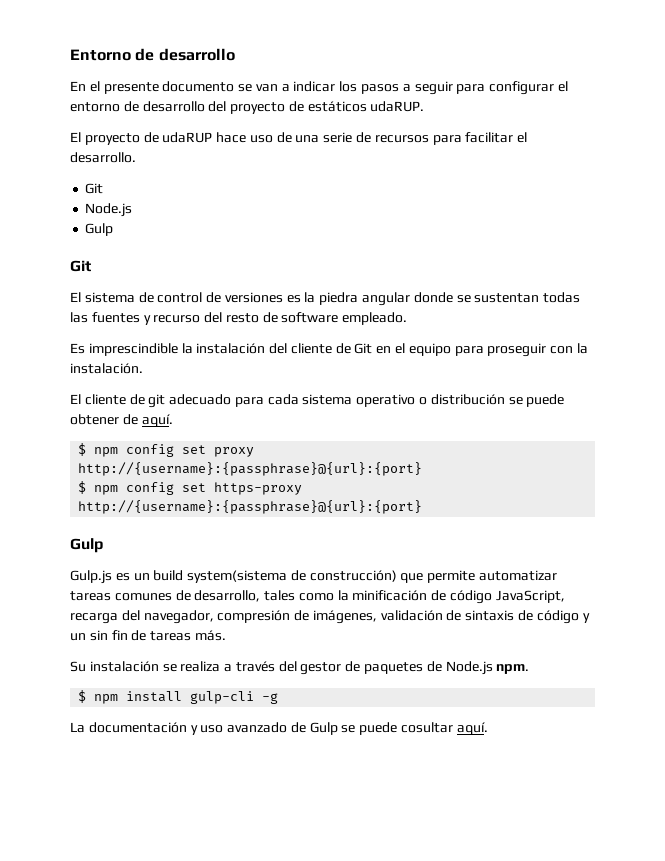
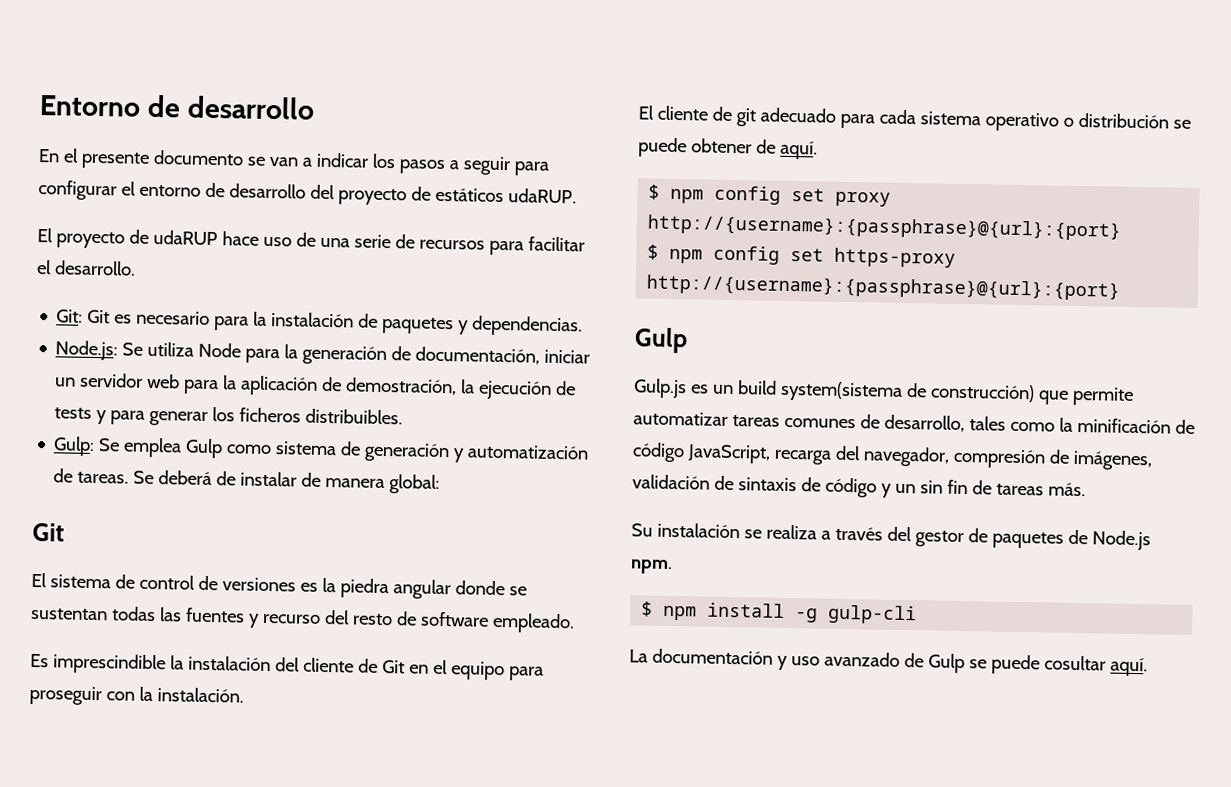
[85,183,104,194] [85,203,133,217] [85,223,114,236] Git // Node.js // Gulp -> [56,309,584,337] [55,340,591,366] [55,372,577,400] [54,407,404,426] [53,436,590,463] [53,468,441,494] Git: Git es necesario para la instalación de paquetes y dependencias. // Node.js: Se utiliza Node para la generación de documentación, iniciar un servidor web para la aplicación de demostración, la ejecución de tests y para generar los ficheros distribuibles. // Gulp: Se emplea Gulp como sistema de generación y automatización de tareas. Se deberá de instalar de manera global:
(183, 696) none -> [795,608,819,623] -g
[262,693,279,704] -g -> (918, 614) none

